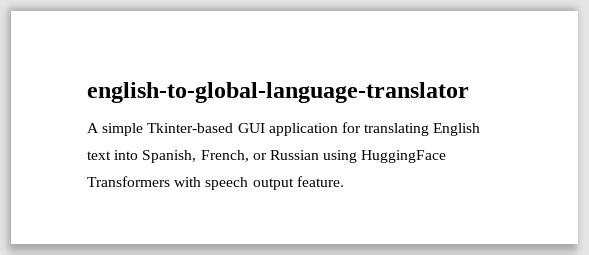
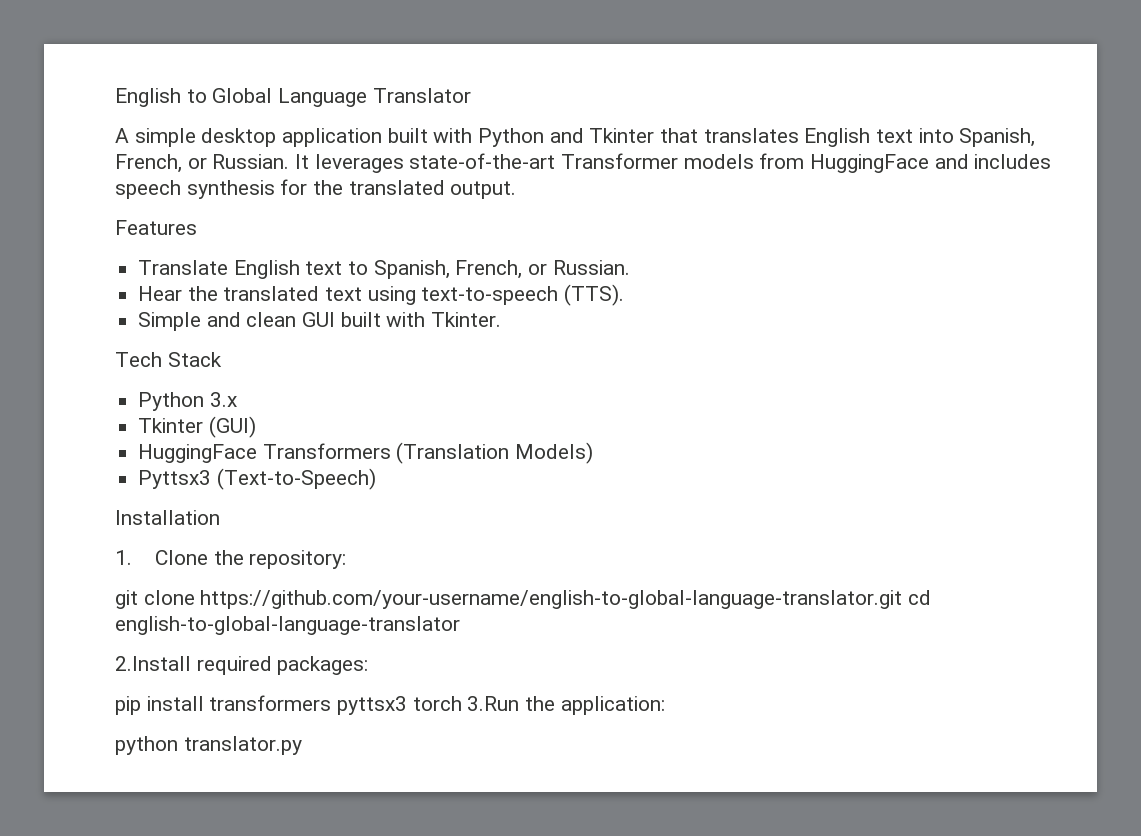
[87,82,469,103] [87,122,430,136] english-to-global-language-translator // A simple Tkinter-based GUI application for translating -> [115,88,471,107] [115,128,799,147] English to Global Language Translator // A simple desktop application built with Python and Tkinter that translates
[269,150,447,163] [87,176,344,190] Russian using HuggingFace Transformers with speech output feature. -> [212,153,1052,173] [115,179,517,199] [115,220,197,235] [138,260,630,279] [138,284,625,306] [138,312,502,331] [115,352,222,367] [138,392,237,411] [138,416,256,438] [138,442,594,464] [138,468,376,490] [115,510,220,525] [115,550,347,569] [115,590,932,609] [115,616,460,635] [115,656,369,675] [115,695,665,715] [115,736,302,755] Russian. It leverages state-of-the-art Transformer models from HuggingFace and includes speech synthesis for the translated output. // Features // Translate English text to Spanish, French, or Russian. // Hear the translated text using text-to-speech (TTS). // Simple and clean GUI built with Tkinter. // Tech Stack // Python 3.x // Tkinter (GUI) // HuggingFace Transformers (Translation Models) // Pyttsx3 (Text-to-Speech) // Installation // 1. Clone the repository: // git clone https://github.com/your-username/english-to-global-language-translator.git cd english-to-global-language-translator // 2.Install required packages: // pip install transformers pyttsx3 torch 3.Run the application: // python translator.py

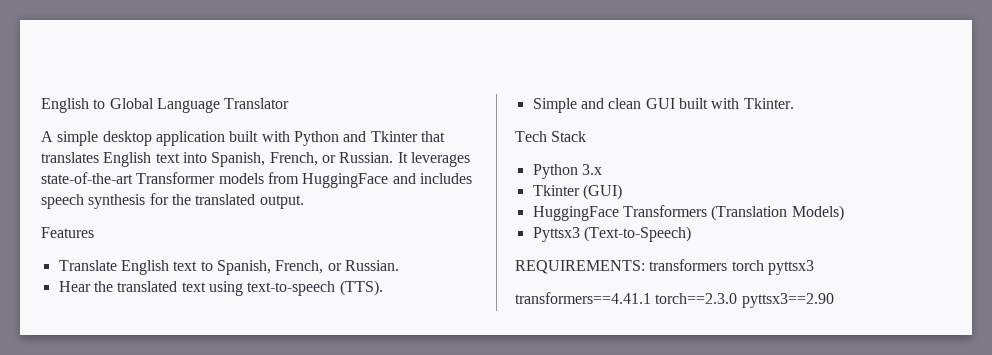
[115,510,220,525] [115,550,347,569] [115,590,932,609] [115,616,460,635] [115,656,369,675] [115,695,665,715] [115,736,302,755] Installation // 1. Clone the repository: // git clone https://github.com/your-username/english-to-global-language-translator.git cd english-to-global-language-translator // 2.Install required packages: // pip install transformers pyttsx3 torch 3.Run the application: // python translator.py -> [515,259,814,275] [515,292,834,308] REQUIREMENTS: transformers torch pyttsx3 // transformers==4.41.1 torch==2.3.0 pyttsx3==2.90

